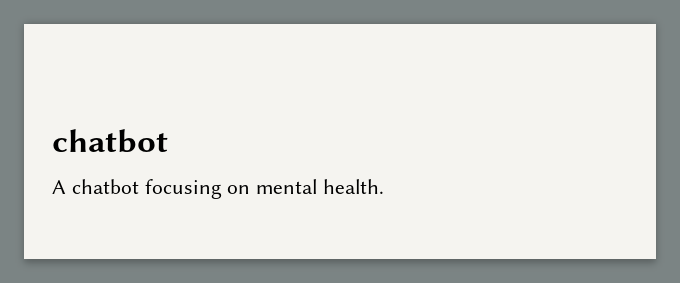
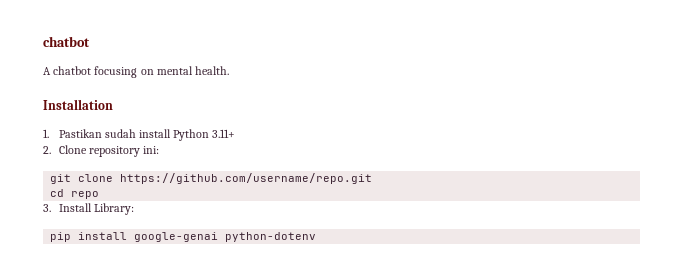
(385, 186) none -> [43,99,113,110] [43,129,236,141] [43,145,159,157] [50,173,373,184] [50,189,100,199] [43,203,134,215] [50,232,317,242] // Installation // 1. Pastikan sudah install Python 3.11+ // 2. Clone repository ini: // git clone https://github.com/username/repo.git // cd repo // 3. Install Library: // pip install google-genai python-dotenv

